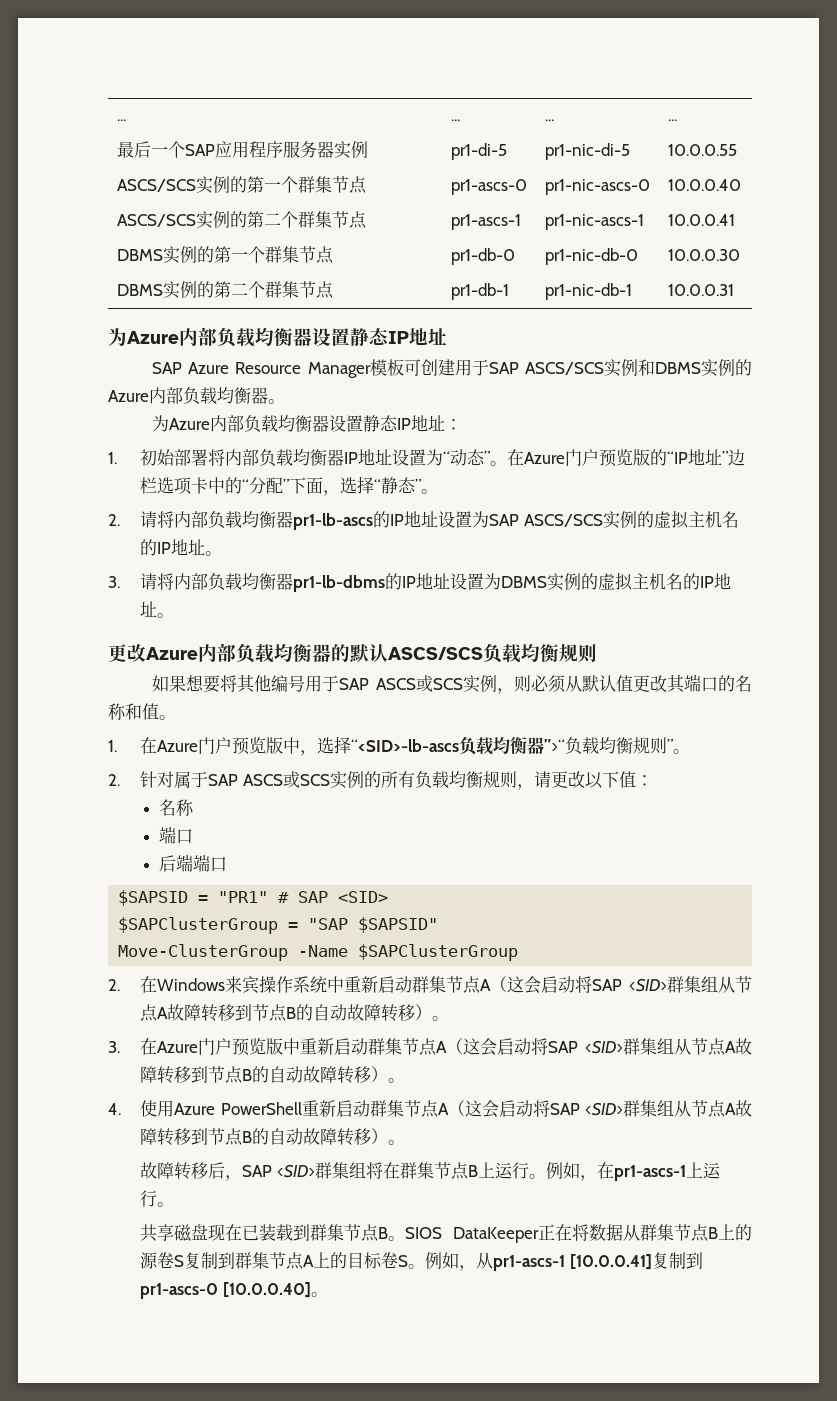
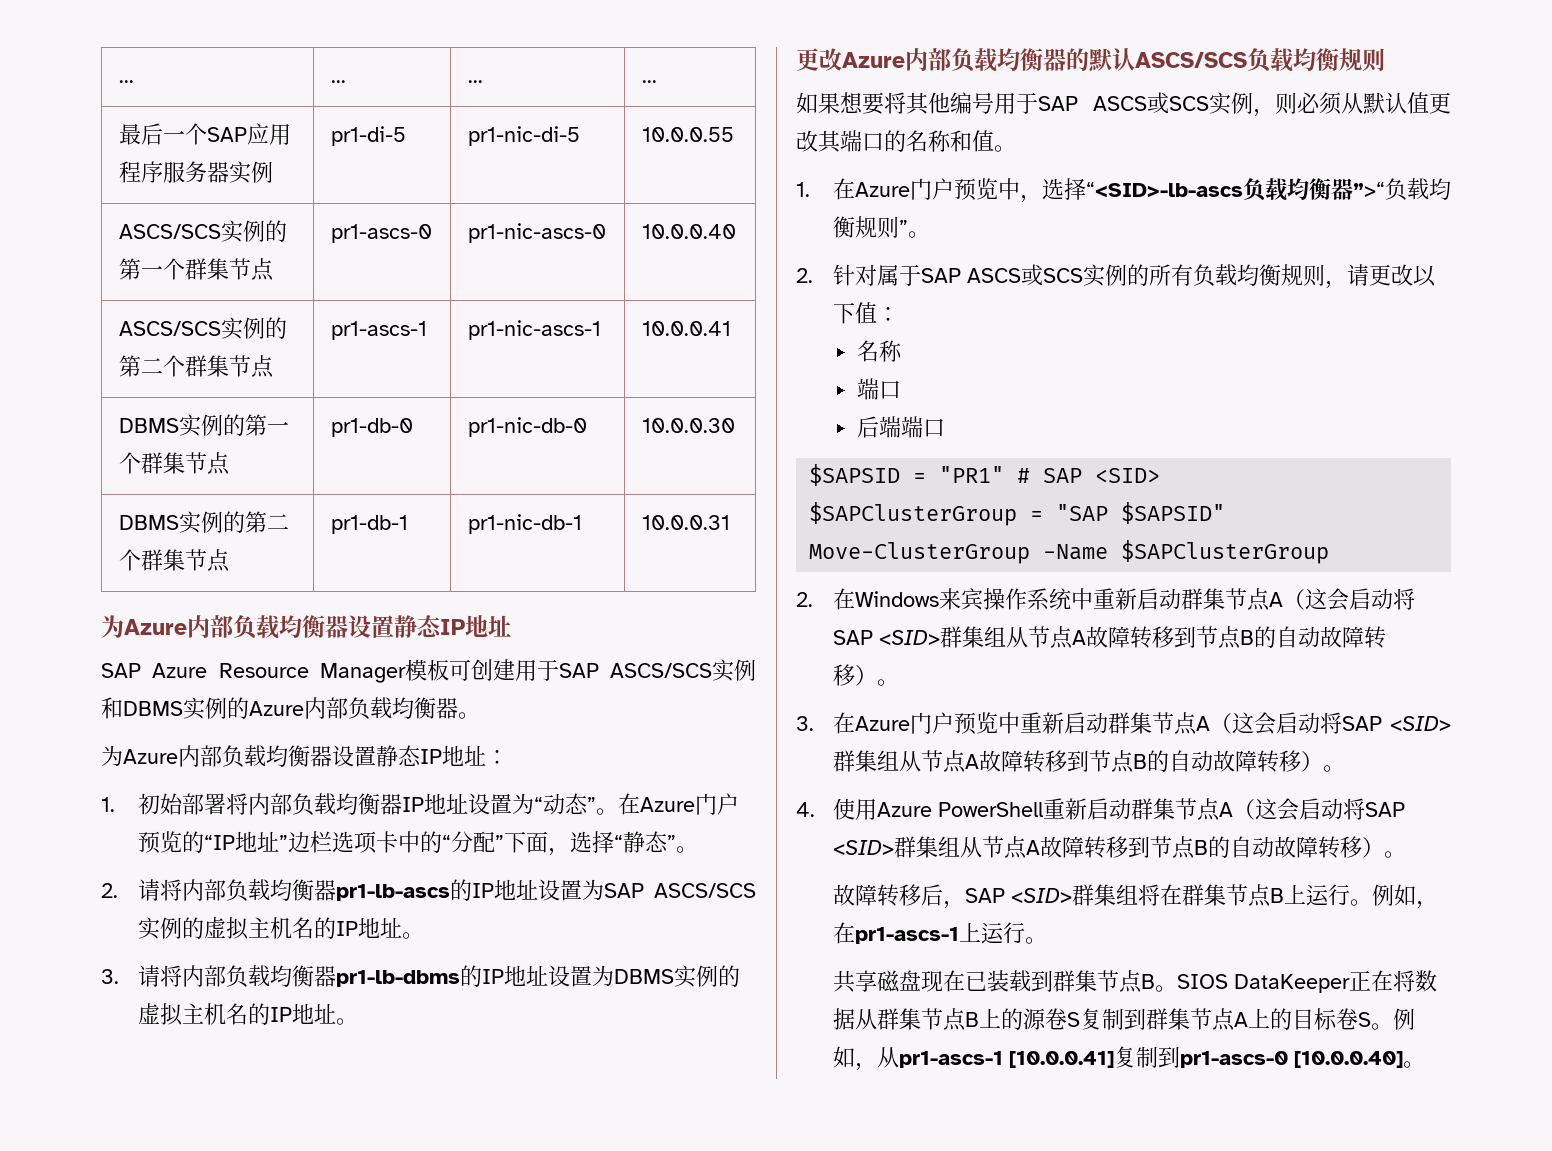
[633,449,651,466] 版 -> (182, 842) none
[266,737,284,754] 版 -> (998, 189) none
[266,1038,284,1055] 版 -> (998, 723) none

